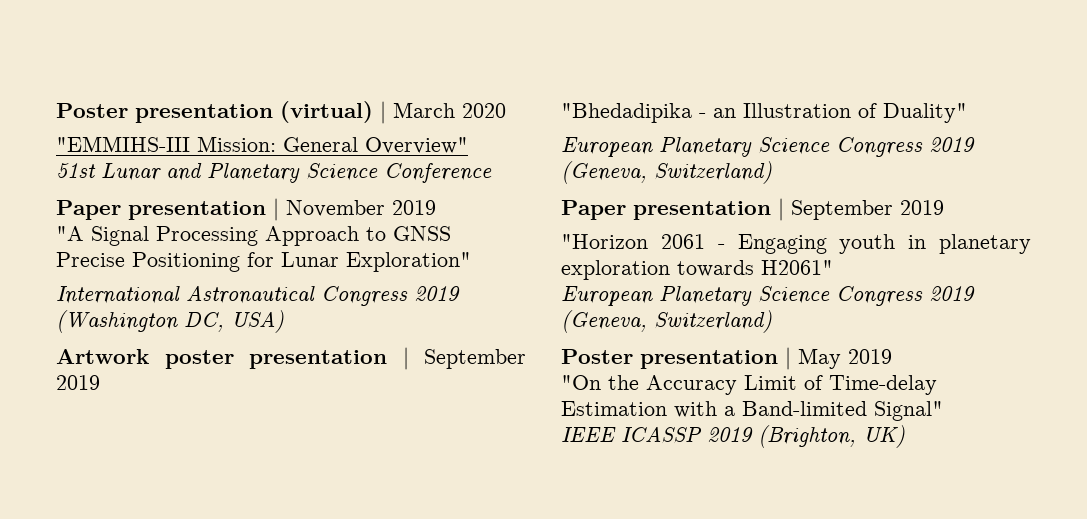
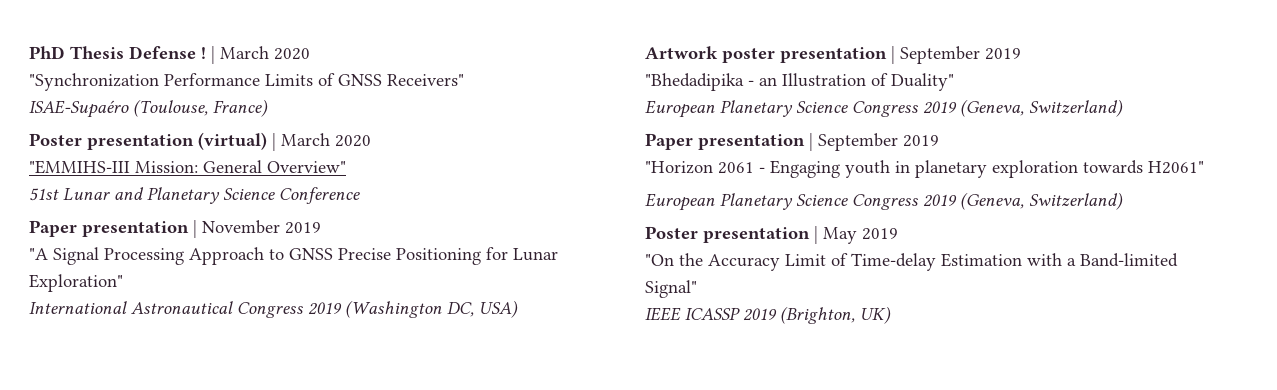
(56, 110) none -> [29,46,310,64] [29,73,464,91] [29,99,268,118] PhD Thesis Defense ! | March 2020 // "Synchronization Performance Limits of GNSS Receivers" // ISAE-Supaéro (Toulouse, France) //

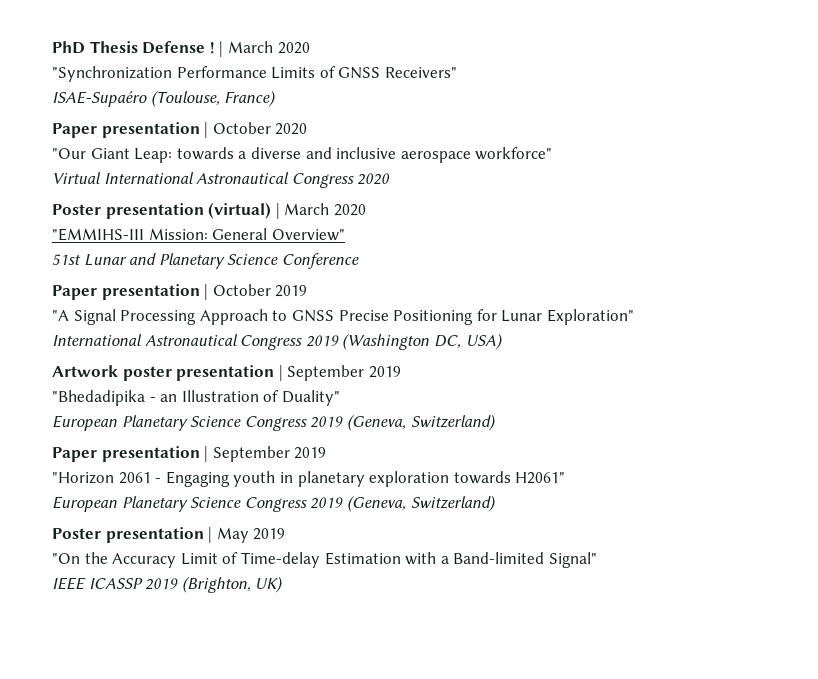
(268, 108) none -> [52,122,308,138] [52,147,553,163] [52,172,391,188] // Paper presentation | October 2020 // "Our Giant Leap: towards a diverse and inclusive aerospace workforce" // Virtual International Astronautical Congress 2020
[202,220,280,234] November -> [212,284,271,296] October

